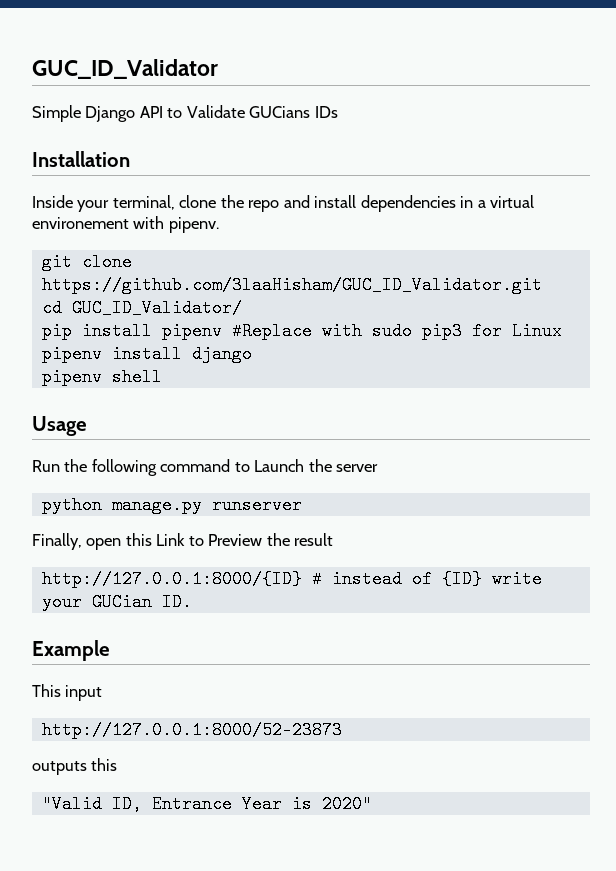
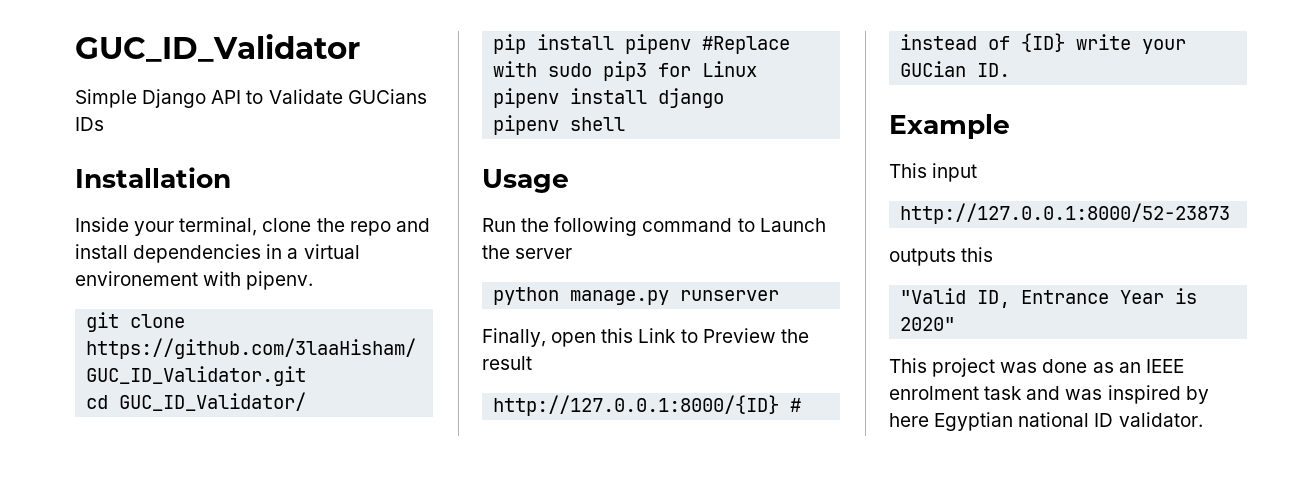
(372, 804) none -> [889,358,1184,377] [889,385,1209,404] [889,412,1203,431] // This project was done as an IEEE enrolment task and was inspired by here Egyptian national ID validator.

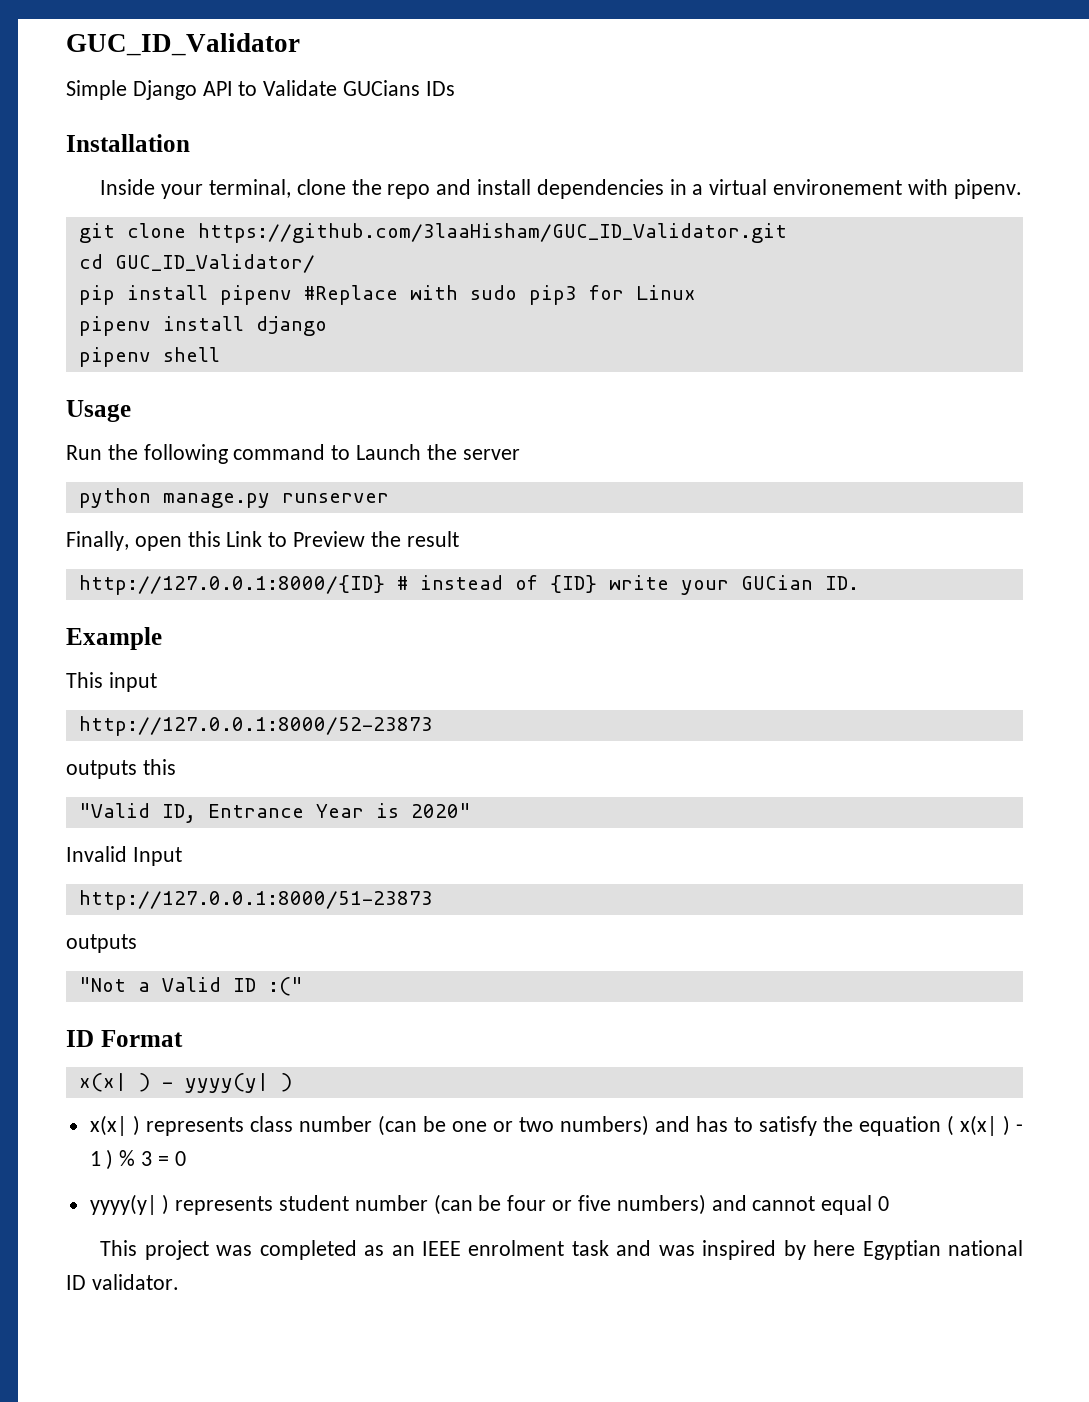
(956, 324) none -> [66,846,182,866] [78,890,433,910] [66,934,137,953] [78,977,303,996] [66,1030,183,1047] [78,1073,292,1093] [89,1115,1024,1136] [89,1149,186,1170] [89,1194,889,1215] // Invalid Input // http://127.0.0.1:8000/51-23873 // outputs // "Not a Valid ID :(" // ID Format // x(x| ) - yyyy(y| ) // x(x| ) represents class number (can be one or two numbers) and has to satisfy the equation ( x(x| ) - 1 ) % 3 = 0 // yyyy(y| ) represents student number (can be four or five numbers) and cannot equal 0
[1042,359,1088,373] done -> [259,1240,357,1260] completed

